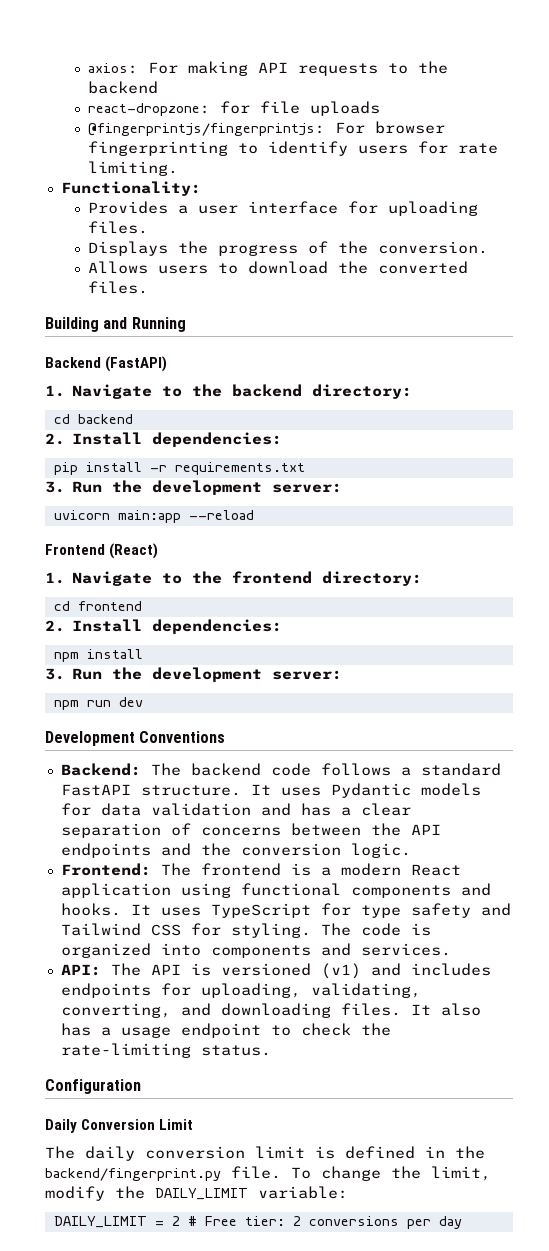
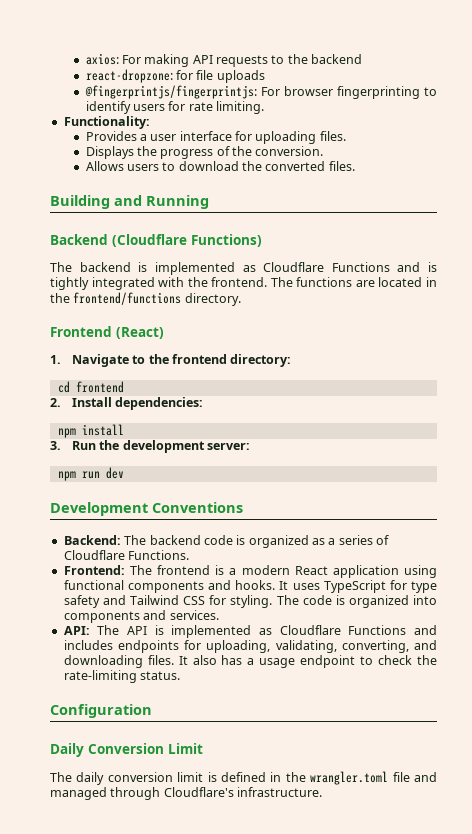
[105,356,168,372] [45,384,413,399] [53,414,133,424] [45,432,283,447] [53,462,305,475] [45,480,343,495] [53,510,254,523] (FastAPI) // 1. Navigate to the backend directory: // cd backend // 2. Install dependencies: // pip install -r requirements.txt // 3. Run the development server: // uvicorn main:app --reload -> [112,234,262,247] [50,262,437,275] [50,277,437,290] [50,292,241,306] (Cloudflare Functions) // The backend is implemented as Cloudflare Functions and is tightly integrated with the frontend. The functions are located in the frontend/functions directory.
[320,763,501,776] [60,783,481,798] [60,803,411,816] [60,823,441,838] [60,843,411,858] follows a standard FastAPI structure. It uses Pydantic models for data validation and has a clear separation of concerns between the API endpoints and the conversion logic. -> [236,535,390,548] [63,550,190,560] is organized as a series of Cloudflare Functions.
[220,963,361,979] versioned (v1) -> [171,625,407,638] implemented as Cloudflare Functions
[45,1166,491,1181] [45,1186,348,1201] [53,1216,462,1229] backend/fingerprint.py file. To change the limit, modify the DAILY_LIMIT variable: // DAILY_LIMIT = 2 # Free tier: 2 conversions per day -> [310,771,437,785] [50,787,323,800] wrangler.toml file and managed through Cloudflare's infrastructure.

